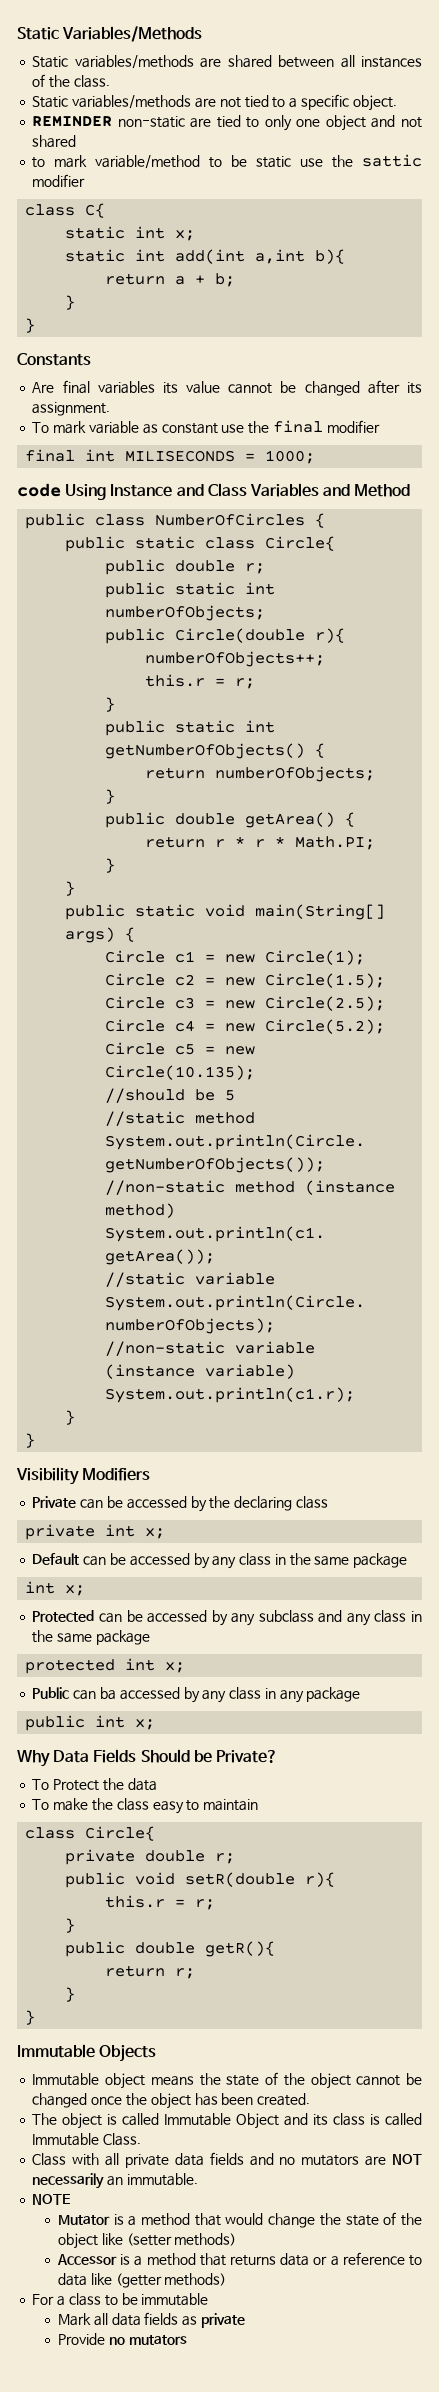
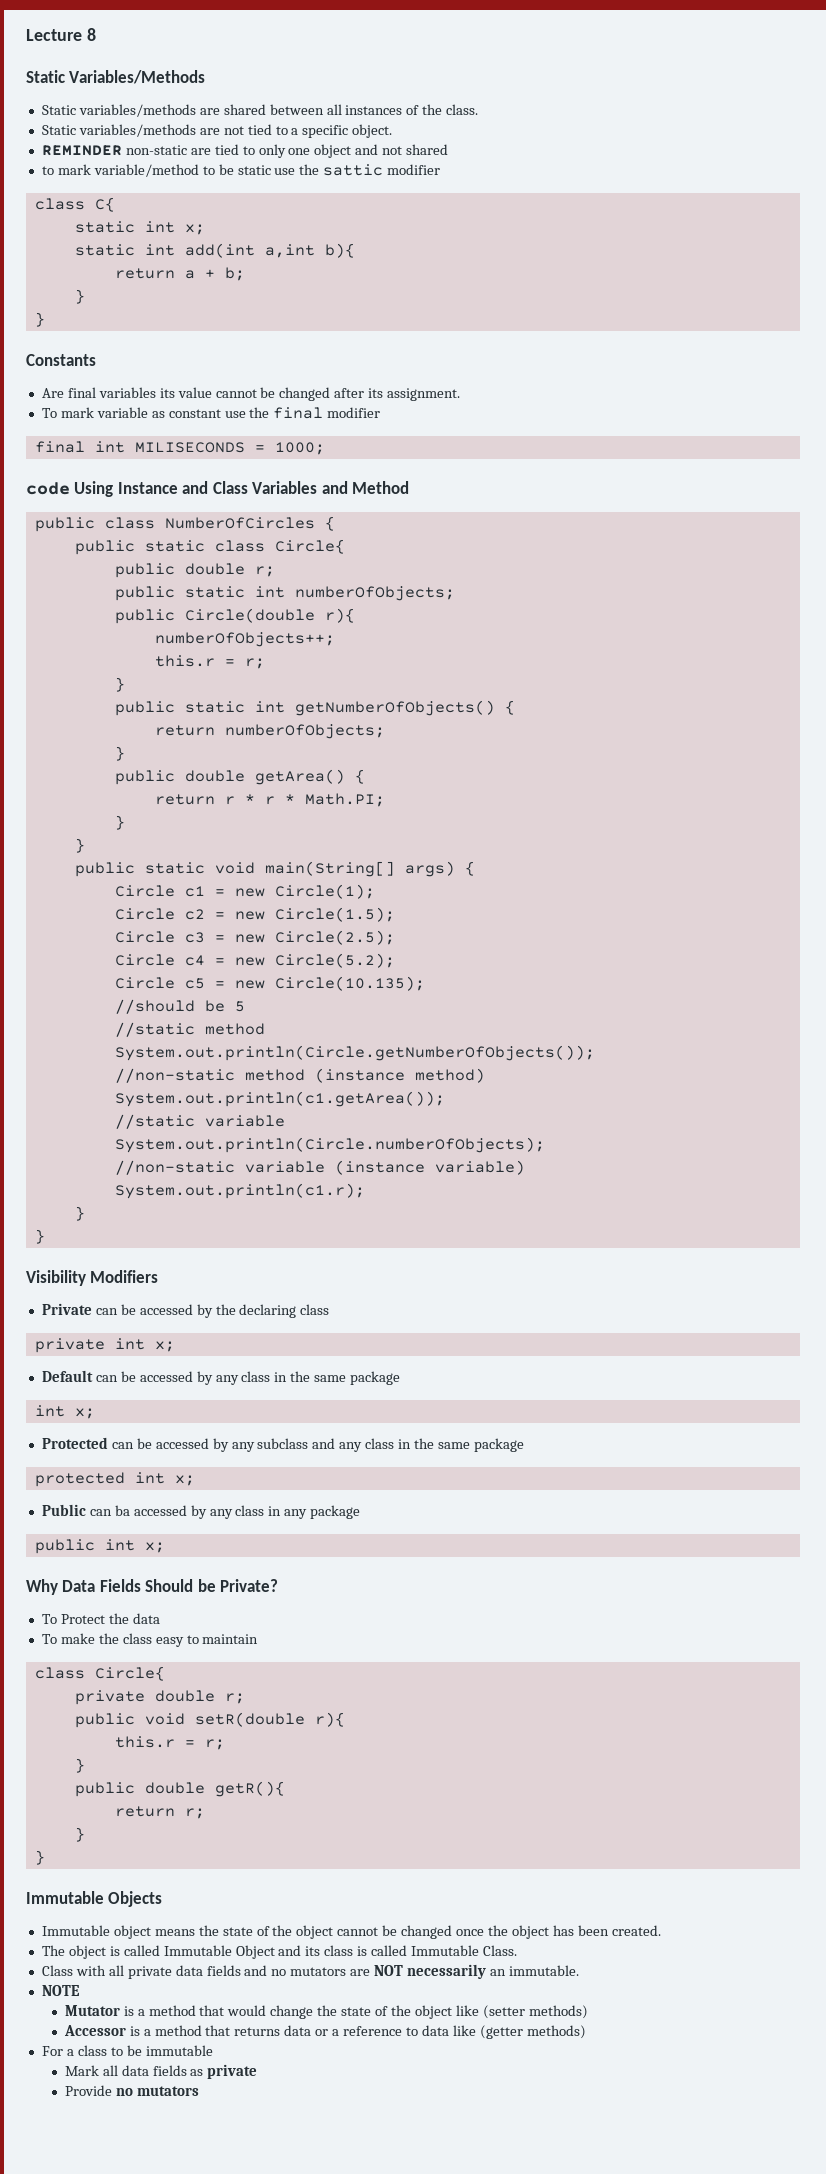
(17, 33) none -> [26,28,96,41] Lecture 8 //

